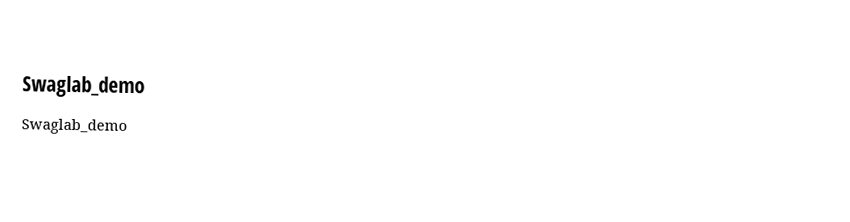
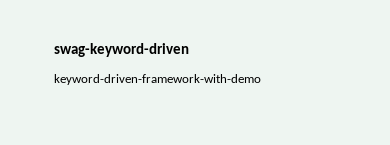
[22,75,145,99] [21,118,127,135] Swaglab_demo // Swaglab_demo -> [54,43,189,57] [54,74,261,85] swag-keyword-driven // keyword-driven-framework-with-demo

